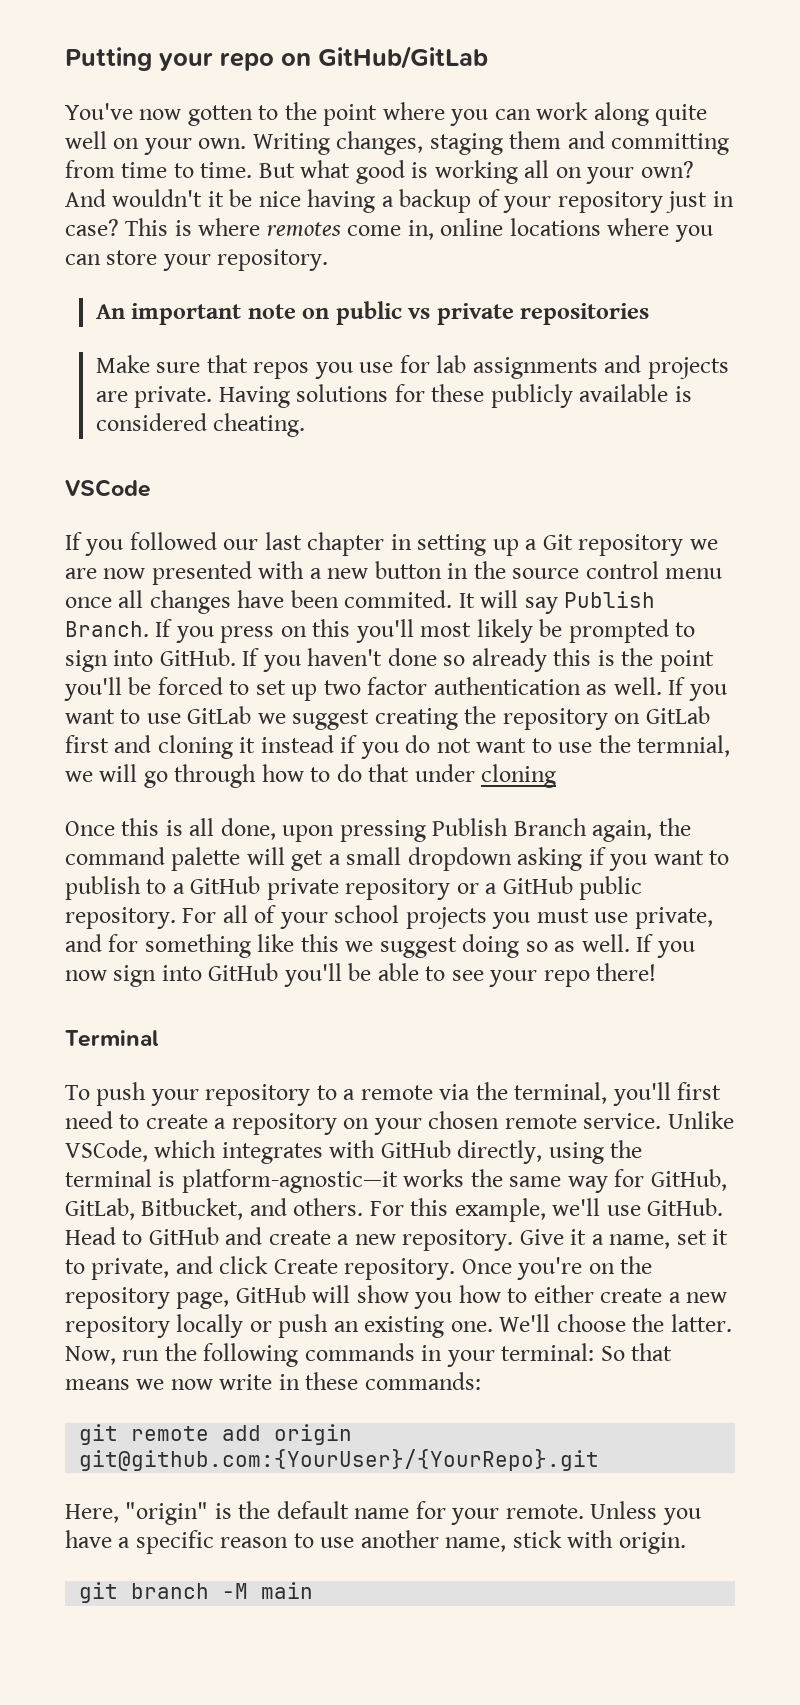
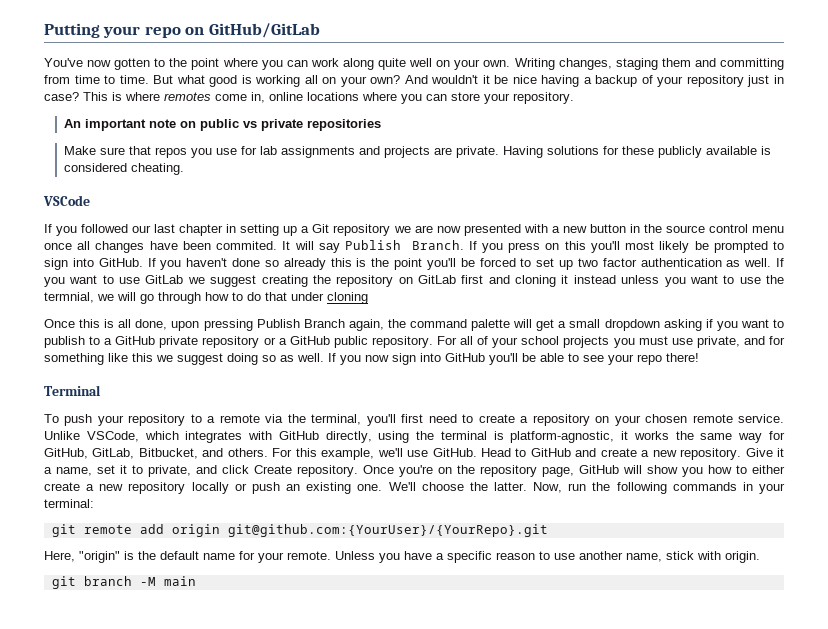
[340,735,471,759] if you do not -> [621,275,686,287] unless you
[181,1169,398,1193] platform-agnostic—it -> [510,431,629,443] platform-agnostic, it
[600,1343,673,1361] [65,1372,481,1390] So that means we now write in these commands: -> (94, 503) none

